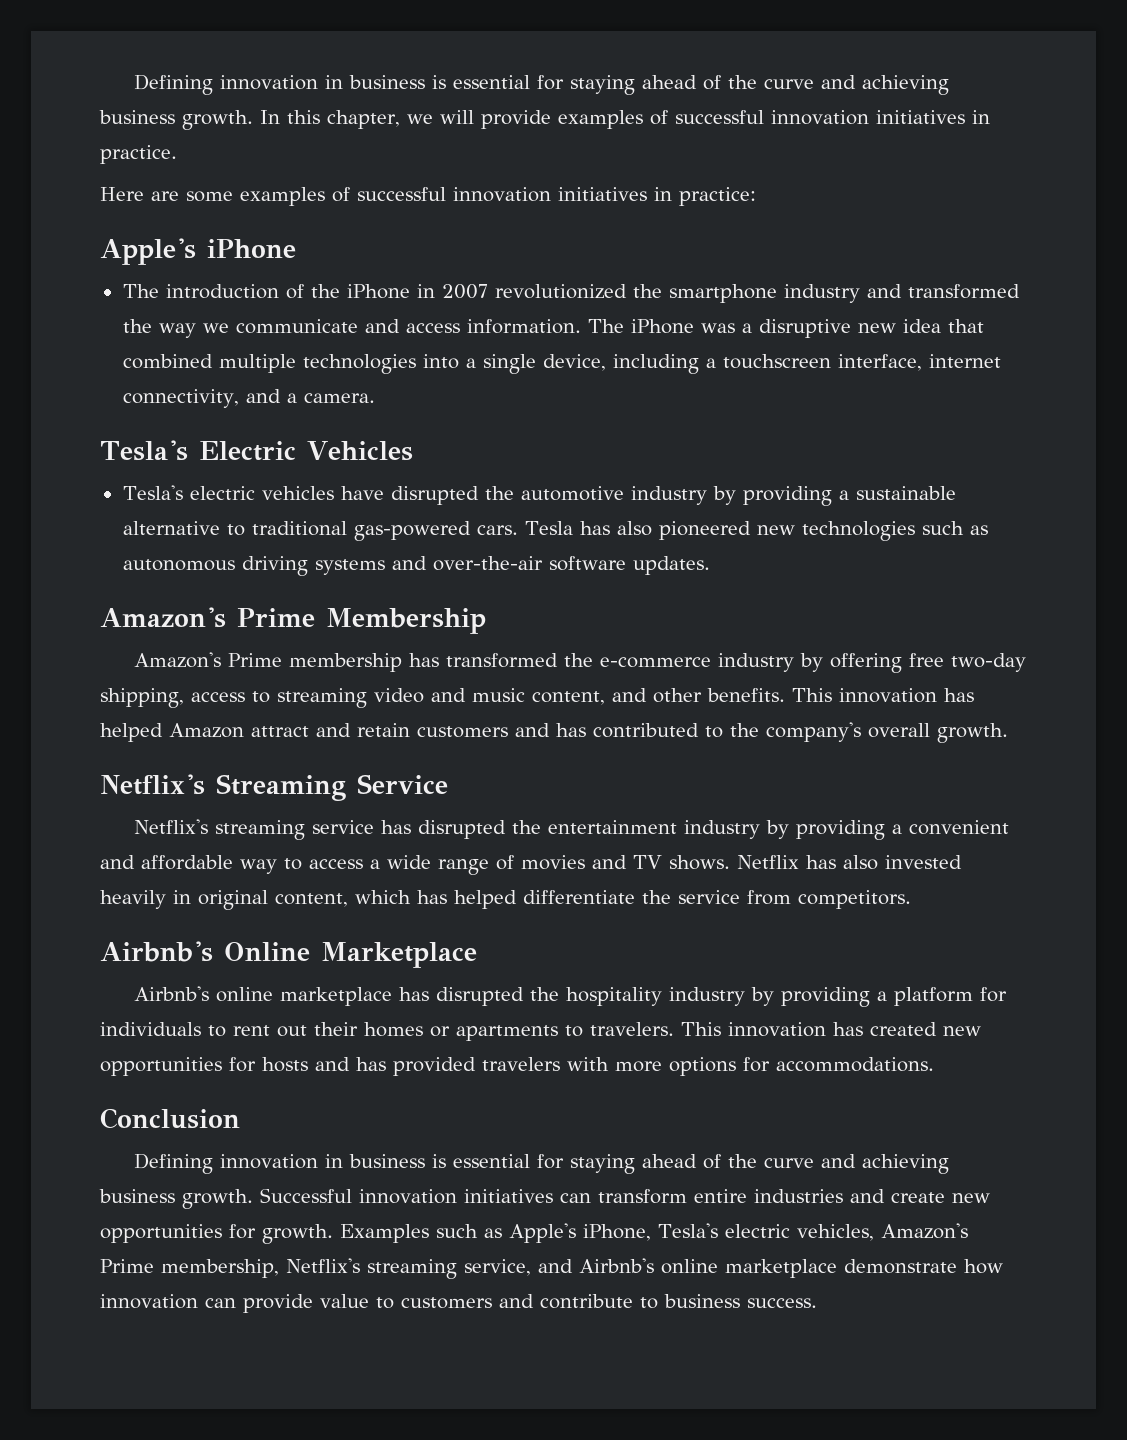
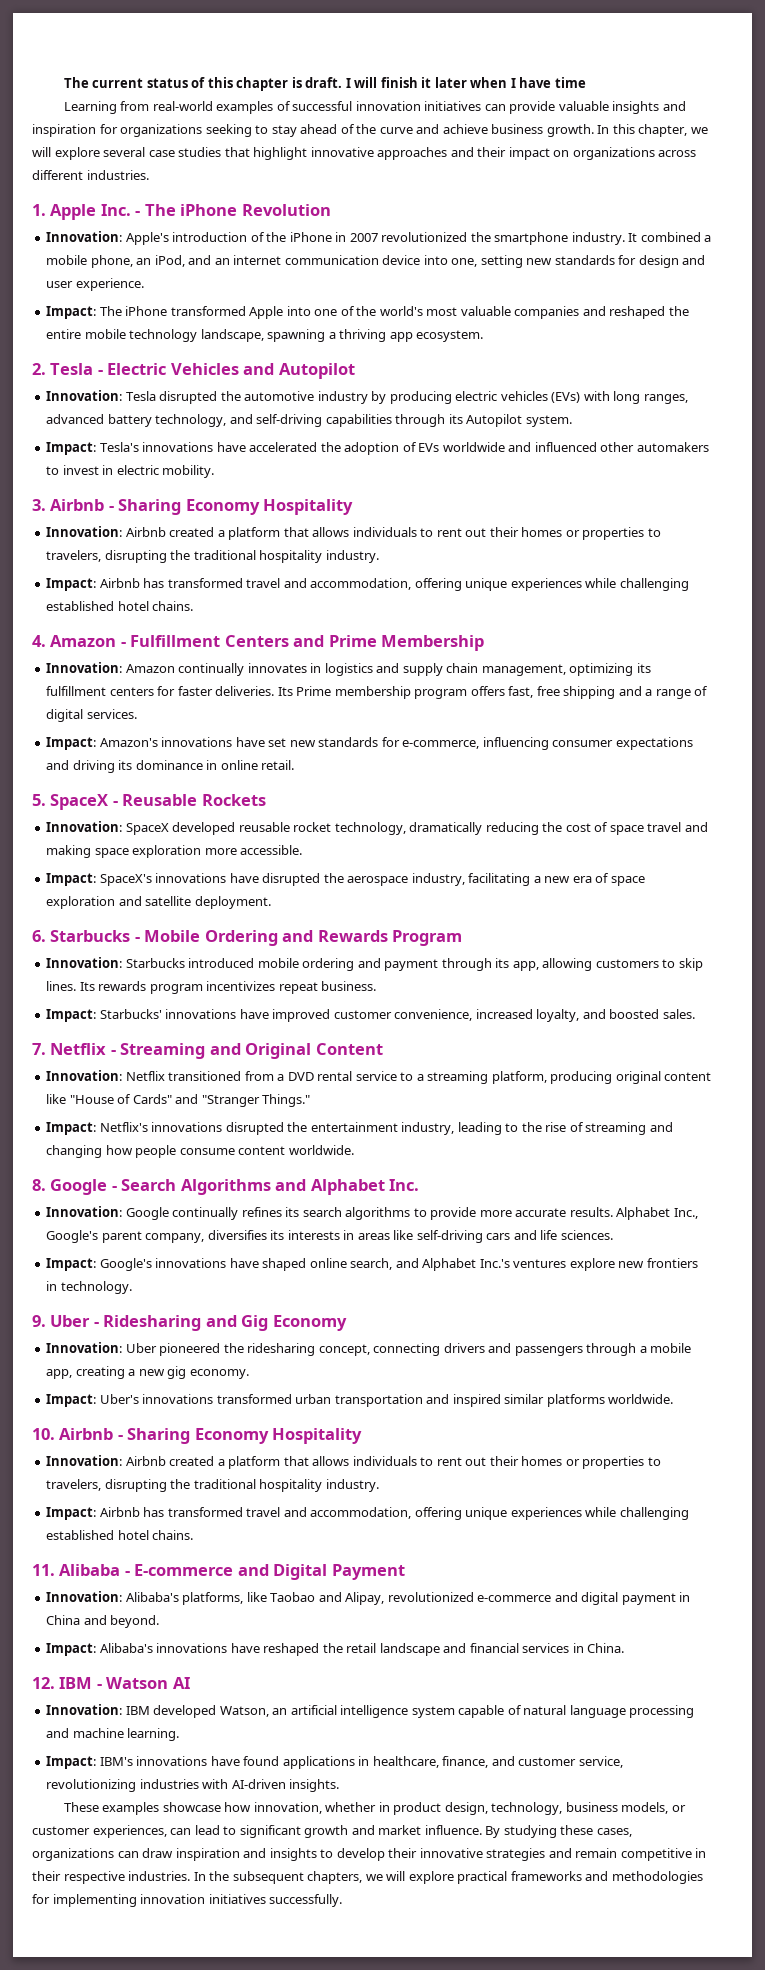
[133,74,949,95] Defining innovation in business is essential for staying ahead of the curve and achieving -> [63,77,586,91] [63,101,686,114] [32,124,488,137] The current status of this chapter is draft. I will finish it later when I have time // Learning from real-world examples of successful innovation initiatives can provide valuable insights and inspiration for organizations seeking to stay ahead of the curve and achieve
[480,110,990,129] [100,145,177,164] [100,187,756,206] [100,238,296,265] [122,284,159,298] provide examples of successful innovation initiatives in practice. // Here are some examples of successful innovation initiatives in practice: // Apple's iPhone // The -> [54,147,697,160] [32,170,149,180] [32,204,331,220] [46,231,169,245] explore several case studies that highlight innovative approaches and their impact on organizations across different industries. // 1. Apple Inc. - The iPhone Revolution // Innovation: Apple's
[783,284,1020,303] [122,319,984,338] [122,354,1001,374] [122,389,375,408] [100,440,413,461] [122,485,384,500] industry and transformed the way we communicate and access information. The iPhone was a disruptive new idea that combined multiple technologies into a single device, including a touchscreen interface, internet connectivity, and a camera. // Tesla's Electric Vehicles // Tesla's electric vehicles have -> [571,232,712,245] [46,255,706,268] [46,278,144,291] [46,306,689,319] [46,329,484,342] [32,363,355,379] [46,390,156,401] industry. It combined a mobile phone, an iPod, and an internet communication device into one, setting new standards for design and user experience. // Impact: The iPhone transformed Apple into one of the world's most valuable companies and reshaped the entire mobile technology landscape, spawning a thriving app ecosystem. // 2. Tesla - Electric Vehicles and Autopilot // Innovation: Tesla
[742,486,956,506] [122,521,988,541] [122,556,710,576] [100,607,486,634] [133,652,1026,673] [100,688,974,708] [100,722,1008,743] [100,774,448,801] [133,819,1009,840] [100,855,962,875] [100,890,911,910] [100,941,477,968] [133,986,1007,1007] [100,1022,981,1041] [100,1057,934,1076] [100,1108,240,1129] [133,1153,949,1174] [99,1188,990,1209] [100,1223,968,1244] [100,1258,1003,1279] [100,1294,817,1313] providing a sustainable alternative to traditional gas-powered cars. Tesla has also pioneered new technologies such as autonomous driving systems and over-the-air software updates. // Amazon's Prime Membership // Amazon's Prime membership has transformed the e-commerce industry by offering free two-day shipping, access to streaming video and music content, and other benefits. This innovation has helped Amazon attract and retain customers and has contributed to the company's overall growth. // Netflix's Streaming Service // Netflix's streaming service has disrupted the entertainment industry by providing a convenient and affordable way to access a wide range of movies and TV shows. Netflix has also invested heavily in original content, which has helped differentiate the service from competitors. // Airbnb's Online Marketplace // Airbnb's online marketplace has disrupted the hospitality industry by providing a platform for individuals to rent out their homes or apartments to travelers. This innovation has created new opportunities for hosts and has provided travelers with more options for accommodations. // Conclusion // Defining innovation in business is essential for staying ahead of the curve and achieving business growth. Successful innovation initiatives can transform entire industries and create new opportunities for growth. Examples such as Apple's iPhone, Tesla's electric vehicles, Amazon's Prime membership, Netflix's streaming service, and Airbnb's online marketplace demonstrate how innovation can provide value to customers and contribute to business success. -> [389,391,688,404] [46,414,572,427] [46,442,709,455] [46,465,215,478] [32,499,354,515] [46,526,661,540] [46,550,379,563] [46,578,689,591] [46,601,194,611] [32,635,485,651] [46,662,651,676] [46,686,709,699] [46,709,137,722] [46,737,693,750] [46,760,295,773] [32,794,266,810] [46,821,708,835] [46,845,303,858] [46,873,645,886] [46,896,271,909] [32,930,463,946] [46,957,703,971] [46,981,377,994] [46,1009,695,1022] [32,1043,383,1059] [46,1070,712,1084] [46,1094,311,1107] [46,1122,673,1135] [46,1145,354,1158] [32,1179,420,1195] [46,1206,698,1220] [46,1230,613,1243] [46,1258,698,1271] [46,1281,132,1294] [32,1315,347,1331] [46,1342,692,1356] [46,1366,249,1379] [46,1394,674,1407] [32,1428,363,1444] [46,1455,661,1469] [46,1479,379,1492] [46,1507,689,1520] [46,1530,194,1540] [32,1564,405,1580] [46,1591,691,1605] [46,1615,160,1628] [46,1643,625,1656] [32,1677,190,1689] [46,1704,695,1718] [46,1728,180,1741] [46,1756,623,1769] [46,1779,340,1792] [63,1802,686,1815] [32,1825,632,1838] [32,1848,707,1861] [32,1871,703,1884] [32,1894,343,1907] producing electric vehicles (EVs) with long ranges, advanced battery technology, and self-driving capabilities through its Autopilot system. // Impact: Tesla's innovations have accelerated the adoption of EVs worldwide and influenced other automakers to invest in electric mobility. // 3. Airbnb - Sharing Economy Hospitality // Innovation: Airbnb created a platform that allows individuals to rent out their homes or properties to travelers, disrupting the traditional hospitality industry. // Impact: Airbnb has transformed travel and accommodation, offering unique experiences while challenging established hotel chains. // 4. Amazon - Fulfillment Centers and Prime Membership // Innovation: Amazon continually innovates in logistics and supply chain management, optimizing its fulfillment centers for faster deliveries. Its Prime membership program offers fast, free shipping and a range of digital services. // Impact: Amazon's innovations have set new standards for e-commerce, influencing consumer expectations and driving its dominance in online retail. // 5. SpaceX - Reusable Rockets // Innovation: SpaceX developed reusable rocket technology, dramatically reducing the cost of space travel and making space exploration more accessible. // Impact: SpaceX's innovations have disrupted the aerospace industry, facilitating a new era of space exploration and satellite deployment. // 6. Starbucks - Mobile Ordering and Rewards Program // Innovation: Starbucks introduced mobile ordering and payment through its app, allowing customers to skip lines. Its rewards program incentivizes repeat business. // Impact: Starbucks' innovations have improved customer convenience, increased loyalty, and boosted sales. // 7. Netflix - Streaming and Original Content // Innovation: Netflix transitioned from a DVD rental service to a streaming platform, producing original content like "House of Cards" and "Stranger Things." // Impact: Netflix's innovations disrupted the entertainment industry, leading to the rise of streaming and changing how people consume content worldwide. // 8. Google - Search Algorithms and Alphabet Inc. // Innovation: Google continually refines its search algorithms to provide more accurate results. Alphabet Inc., Google's parent company, diversifies its interests in areas like self-driving cars and life sciences. // Impact: Google's innovations have shaped online search, and Alphabet Inc.'s ventures explore new frontiers in technology. // 9. Uber - Ridesharing and Gig Economy // Innovation: Uber pioneered the ridesharing concept, connecting drivers and passengers through a mobile app, creating a new gig economy. // Impact: Uber's innovations transformed urban transportation and inspired similar platforms worldwide. // 10. Airbnb - Sharing Economy Hospitality // Innovation: Airbnb created a platform that allows individuals to rent out their homes or properties to travelers, disrupting the traditional hospitality industry. // Impact: Airbnb has transformed travel and accommodation, offering unique experiences while challenging established hotel chains. // 11. Alibaba - E-commerce and Digital Payment // Innovation: Alibaba's platforms, like Taobao and Alipay, revolutionized e-commerce and digital payment in China and beyond. // Impact: Alibaba's innovations have reshaped the retail landscape and financial services in China. // 12. IBM - Watson AI // Innovation: IBM developed Watson, an artificial intelligence system capable of natural language processing and machine learning. // Impact: IBM's innovations have found applications in healthcare, finance, and customer service, revolutionizing industries with AI-driven insights. // These examples showcase how innovation, whether in product design, technology, business models, or customer experiences, can lead to significant growth and market influence. By studying these cases, organizations can draw inspiration and insights to develop their innovative strategies and remain competitive in their respective industries. In the subsequent chapters, we will explore practical frameworks and methodologies for implementing innovation initiatives successfully.

